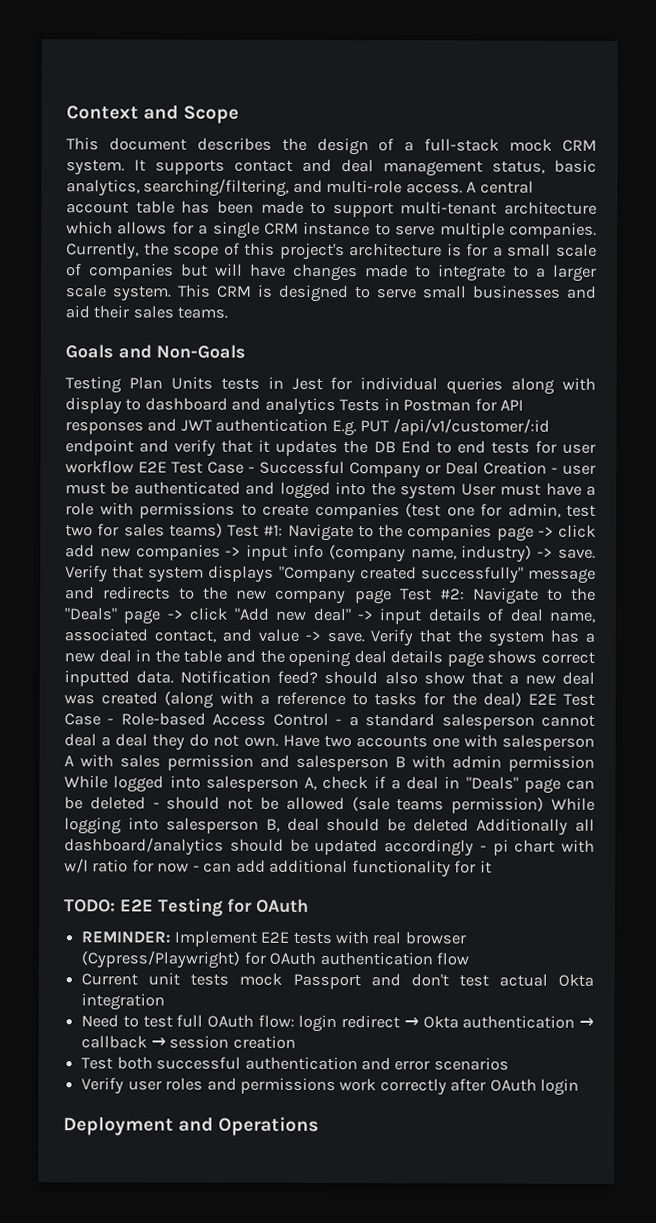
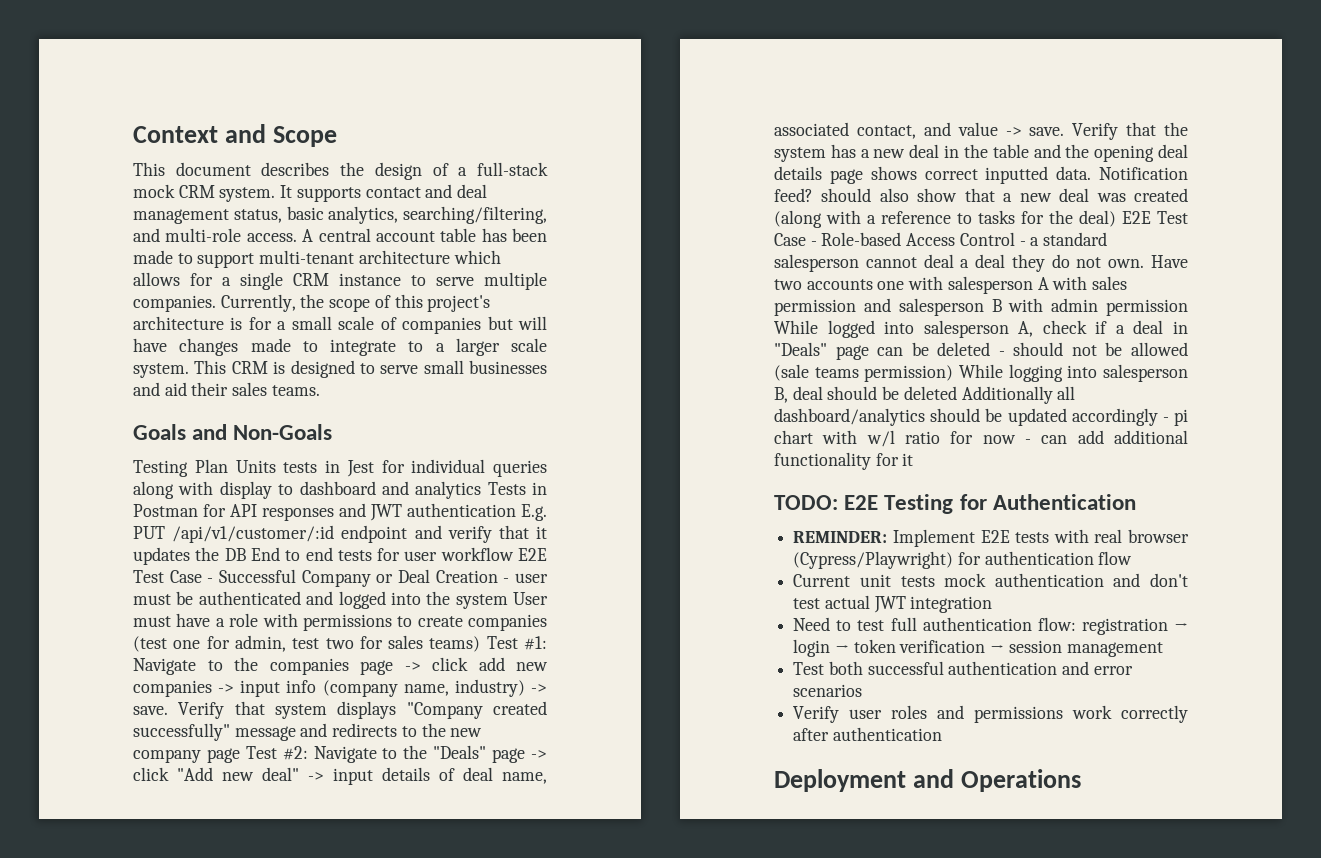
[256,898,309,913] OAuth -> [992,494,1136,510] Authentication
[269,951,317,965] OAuth -> (981, 558) none
[292,973,361,990] Passport -> [994,573,1104,587] authentication
[558,973,594,987] Okta -> [873,596,906,613] JWT
[207,1014,594,1033] [81,1035,148,1049] OAuth flow: login redirect → Okta authentication → callback -> [922,617,1188,635] [793,639,986,657] authentication flow: registration → login → token verification
[232,1035,296,1049] creation -> [1066,642,1163,657] management
[489,1078,580,1096] OAuth login -> [832,727,942,741] authentication

